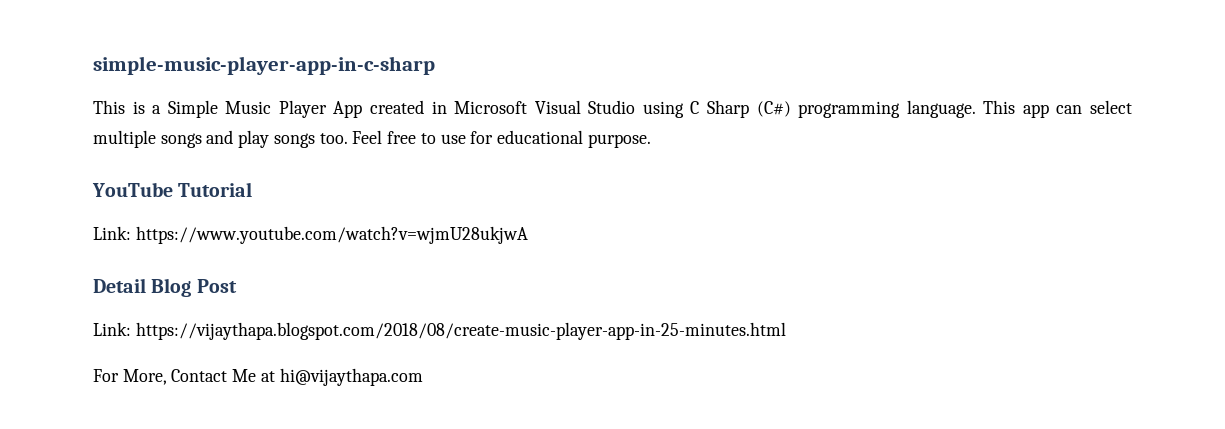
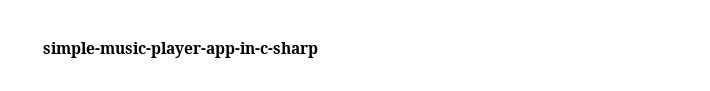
[93,100,1132,118] [93,130,651,148] [92,182,253,197] [93,226,528,244] [93,278,237,297] [93,322,786,340] [93,368,423,386] // This is a Simple Music Player App created in Microsoft Visual Studio using C Sharp (C#) programming language. This app can select multiple songs and play songs too. Feel free to use for educational purpose. // YouTube Tutorial // Link: https://www.youtube.com/watch?v=wjmU28ukjwA // Detail Blog Post // Link: https://vijaythapa.blogspot.com/2018/08/create-music-player-app-in-25-minutes.html // For More, Contact Me at hi@vijaythapa.com -> (318, 50) none

